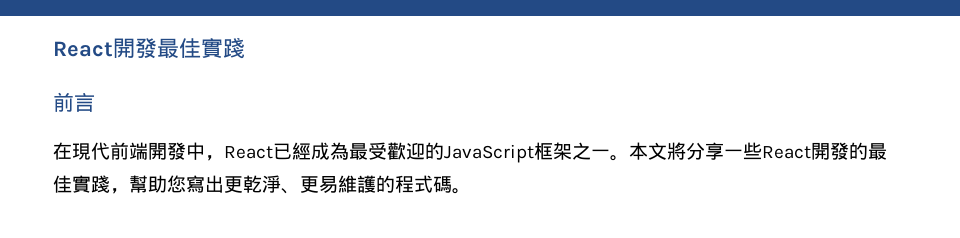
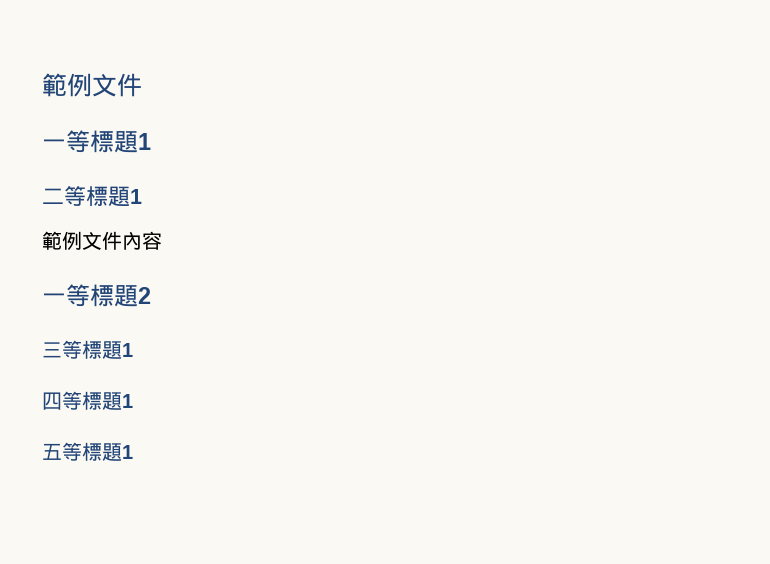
[53,37,245,59] [53,92,95,112] [53,142,887,163] [53,175,471,194] React開發最佳實踐 // 前言 // 在現代前端開發中，React已經成為最受歡迎的JavaScript框架之一。本文將分享一些React開發的最佳實踐，幫助您寫出更乾淨、更易維護的程式碼。 -> [42,73,142,97] [42,130,151,153] [42,186,142,207] [42,231,162,250] [42,284,151,307] [42,340,133,359] [42,391,133,410] [42,442,133,461] 範例文件 // 一等標題1 // 二等標題1 // 範例文件內容 // 一等標題2 // 三等標題1 // 四等標題1 // 五等標題1

